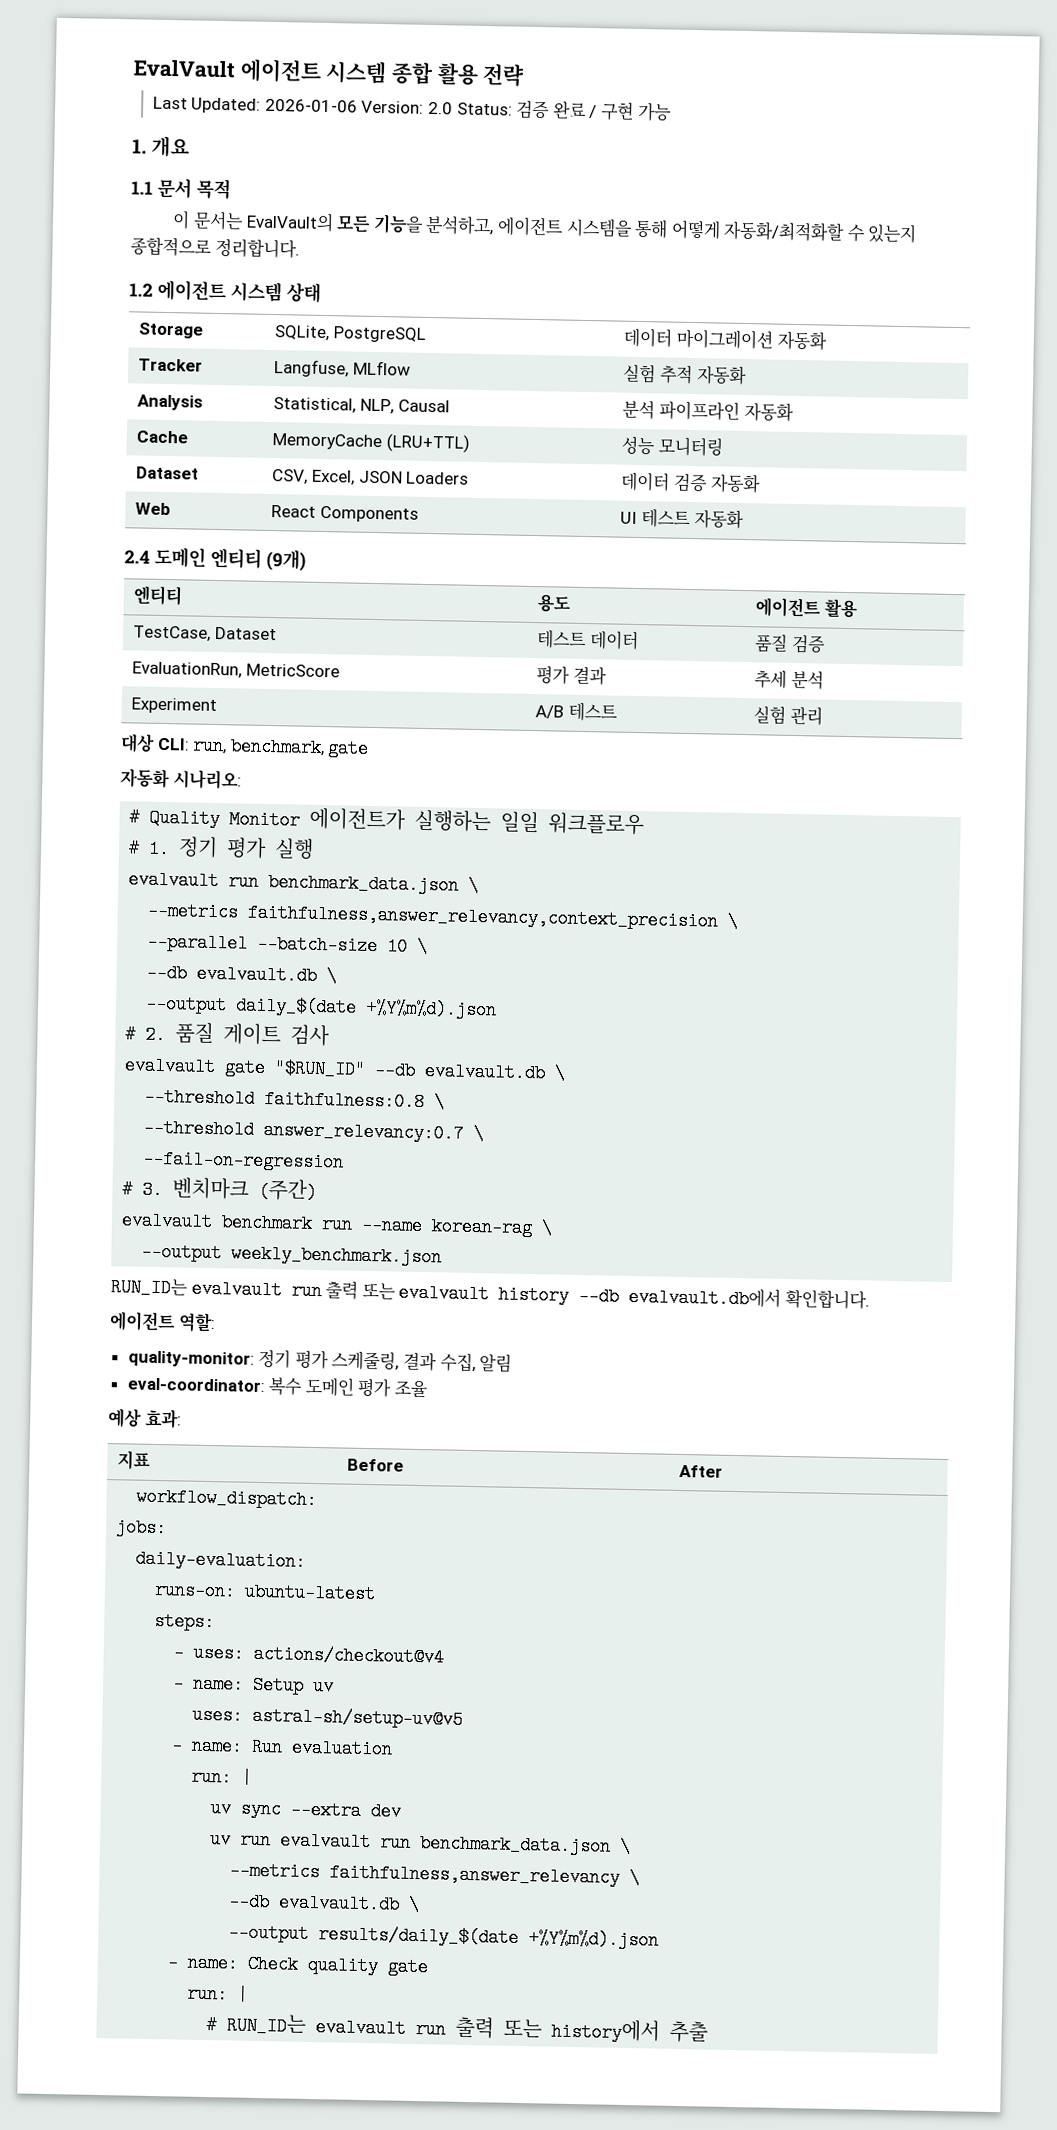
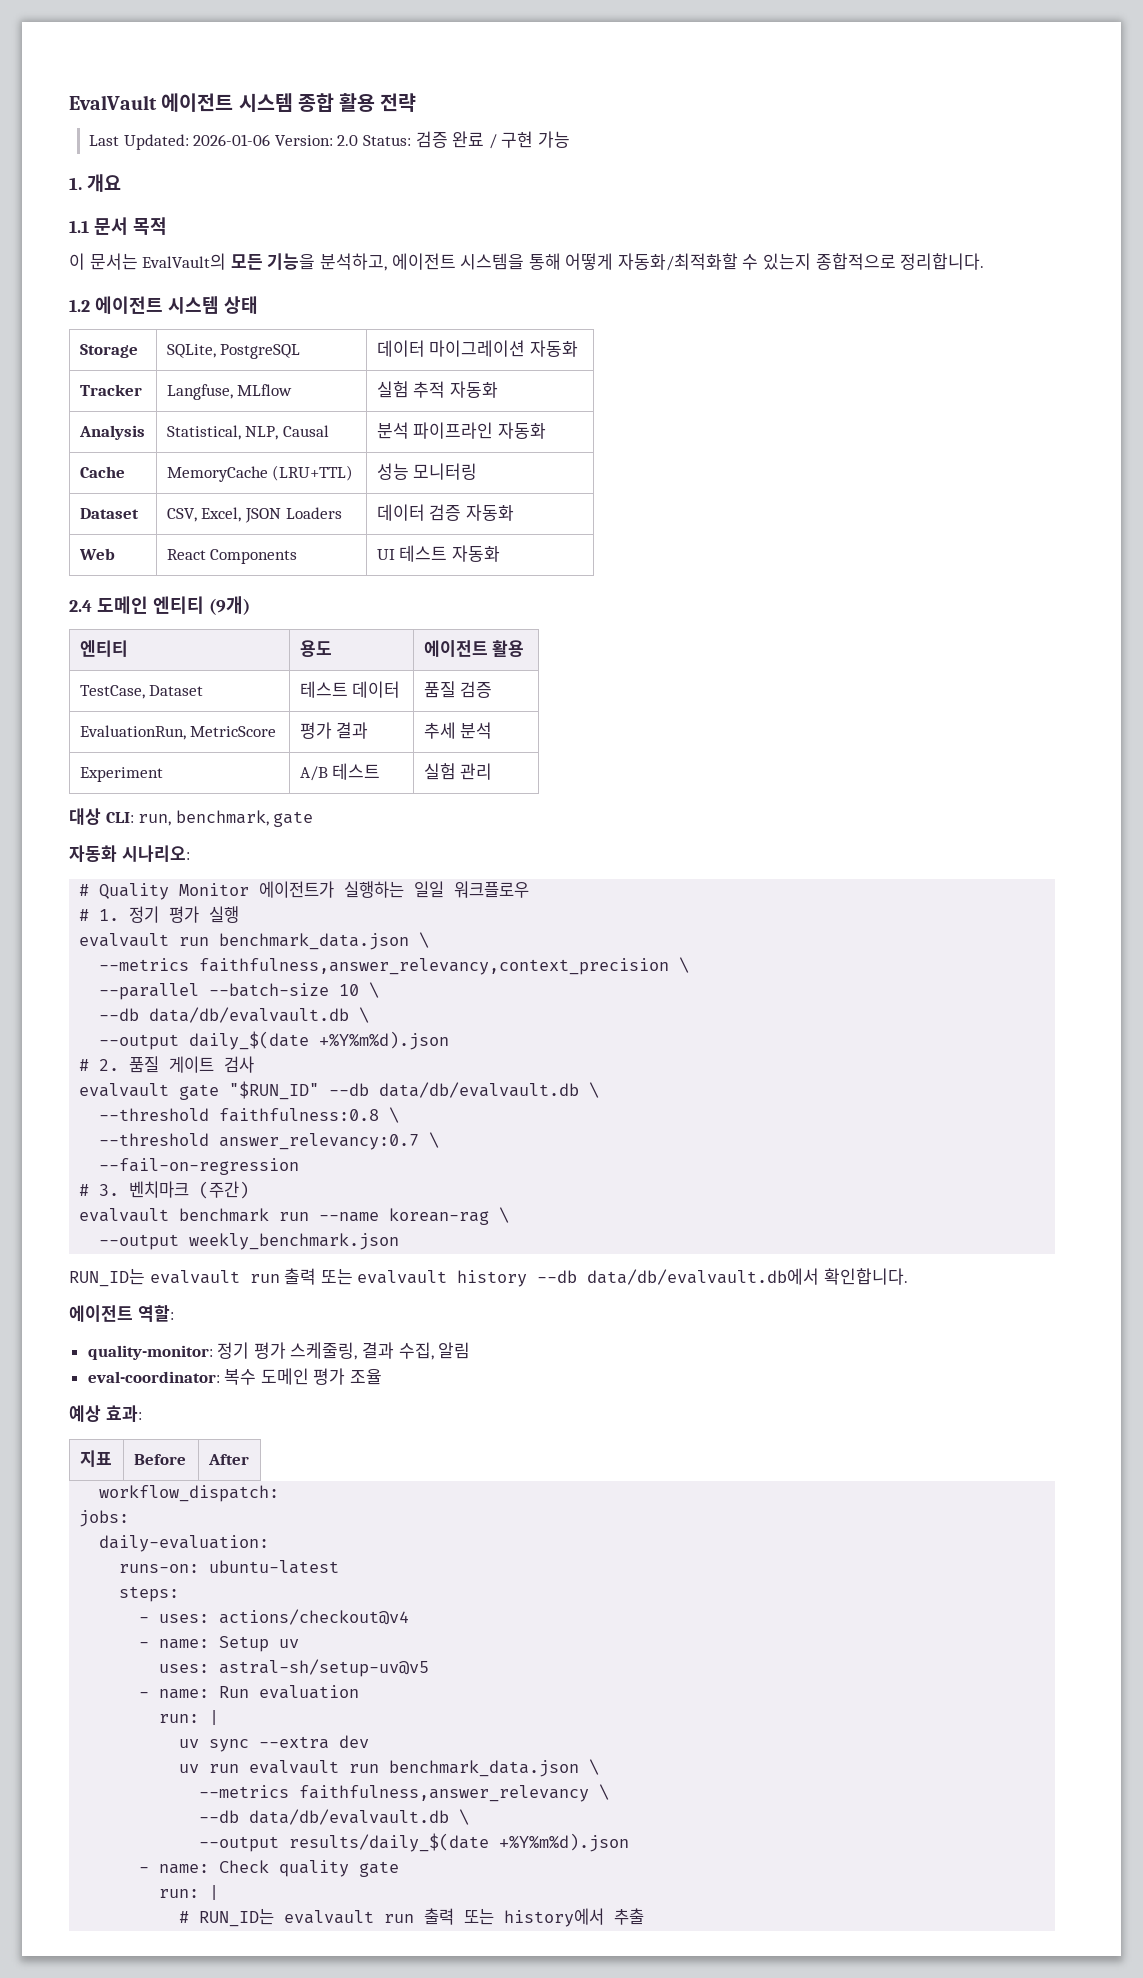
[196,964,318,985] evalvault.db -> [149,1007,350,1023] data/db/evalvault.db
[424,1062,547,1083] evalvault.db -> [379,1082,580,1098] data/db/evalvault.db
[628,1285,782,1309] evalvault.db에서 -> [587,1268,820,1285] data/db/evalvault.db에서
[278,1893,401,1914] evalvault.db -> [249,1809,450,1825] data/db/evalvault.db

